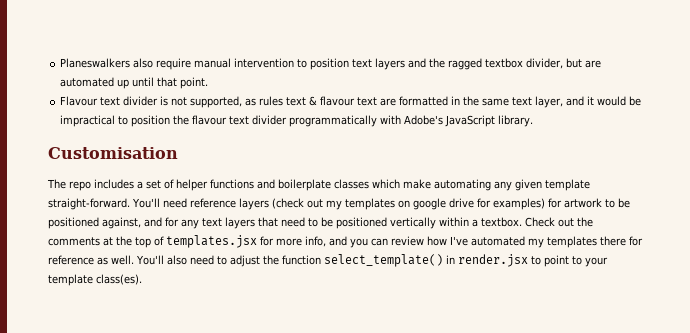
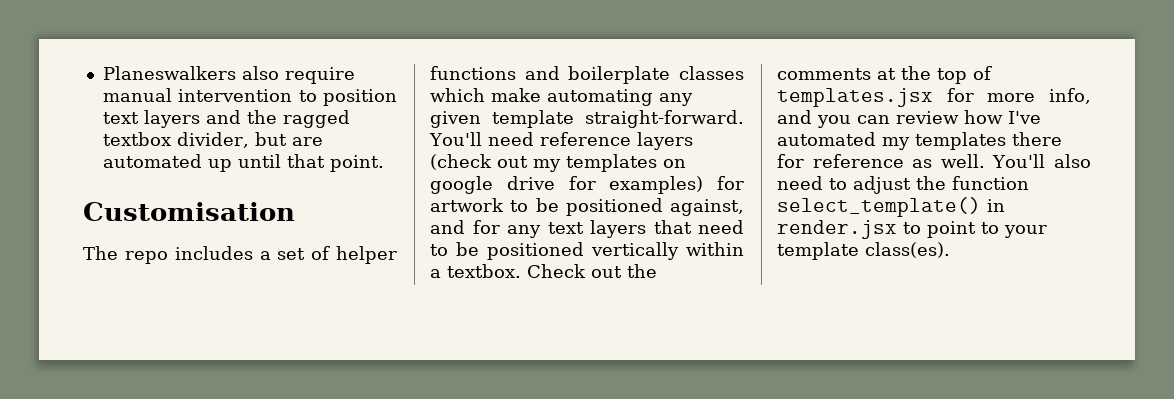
[60,96,642,108] [60,115,534,127] // Flavour text divider is not supported, as rules text & flavour text are formatted in the same text layer, and it would be impractical to position the flavour text divider programmatically with Adobe's JavaScript library. -> (384, 163) none

